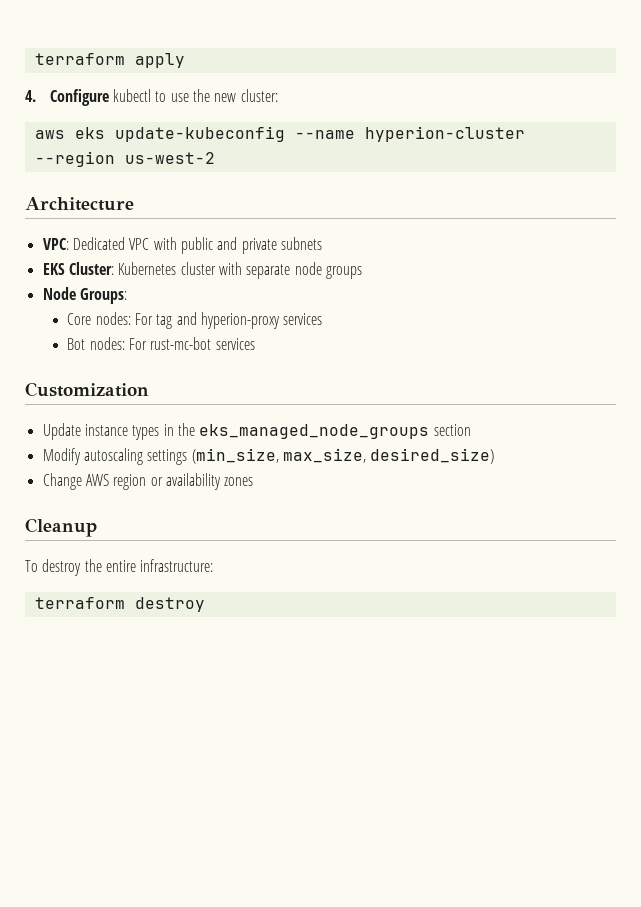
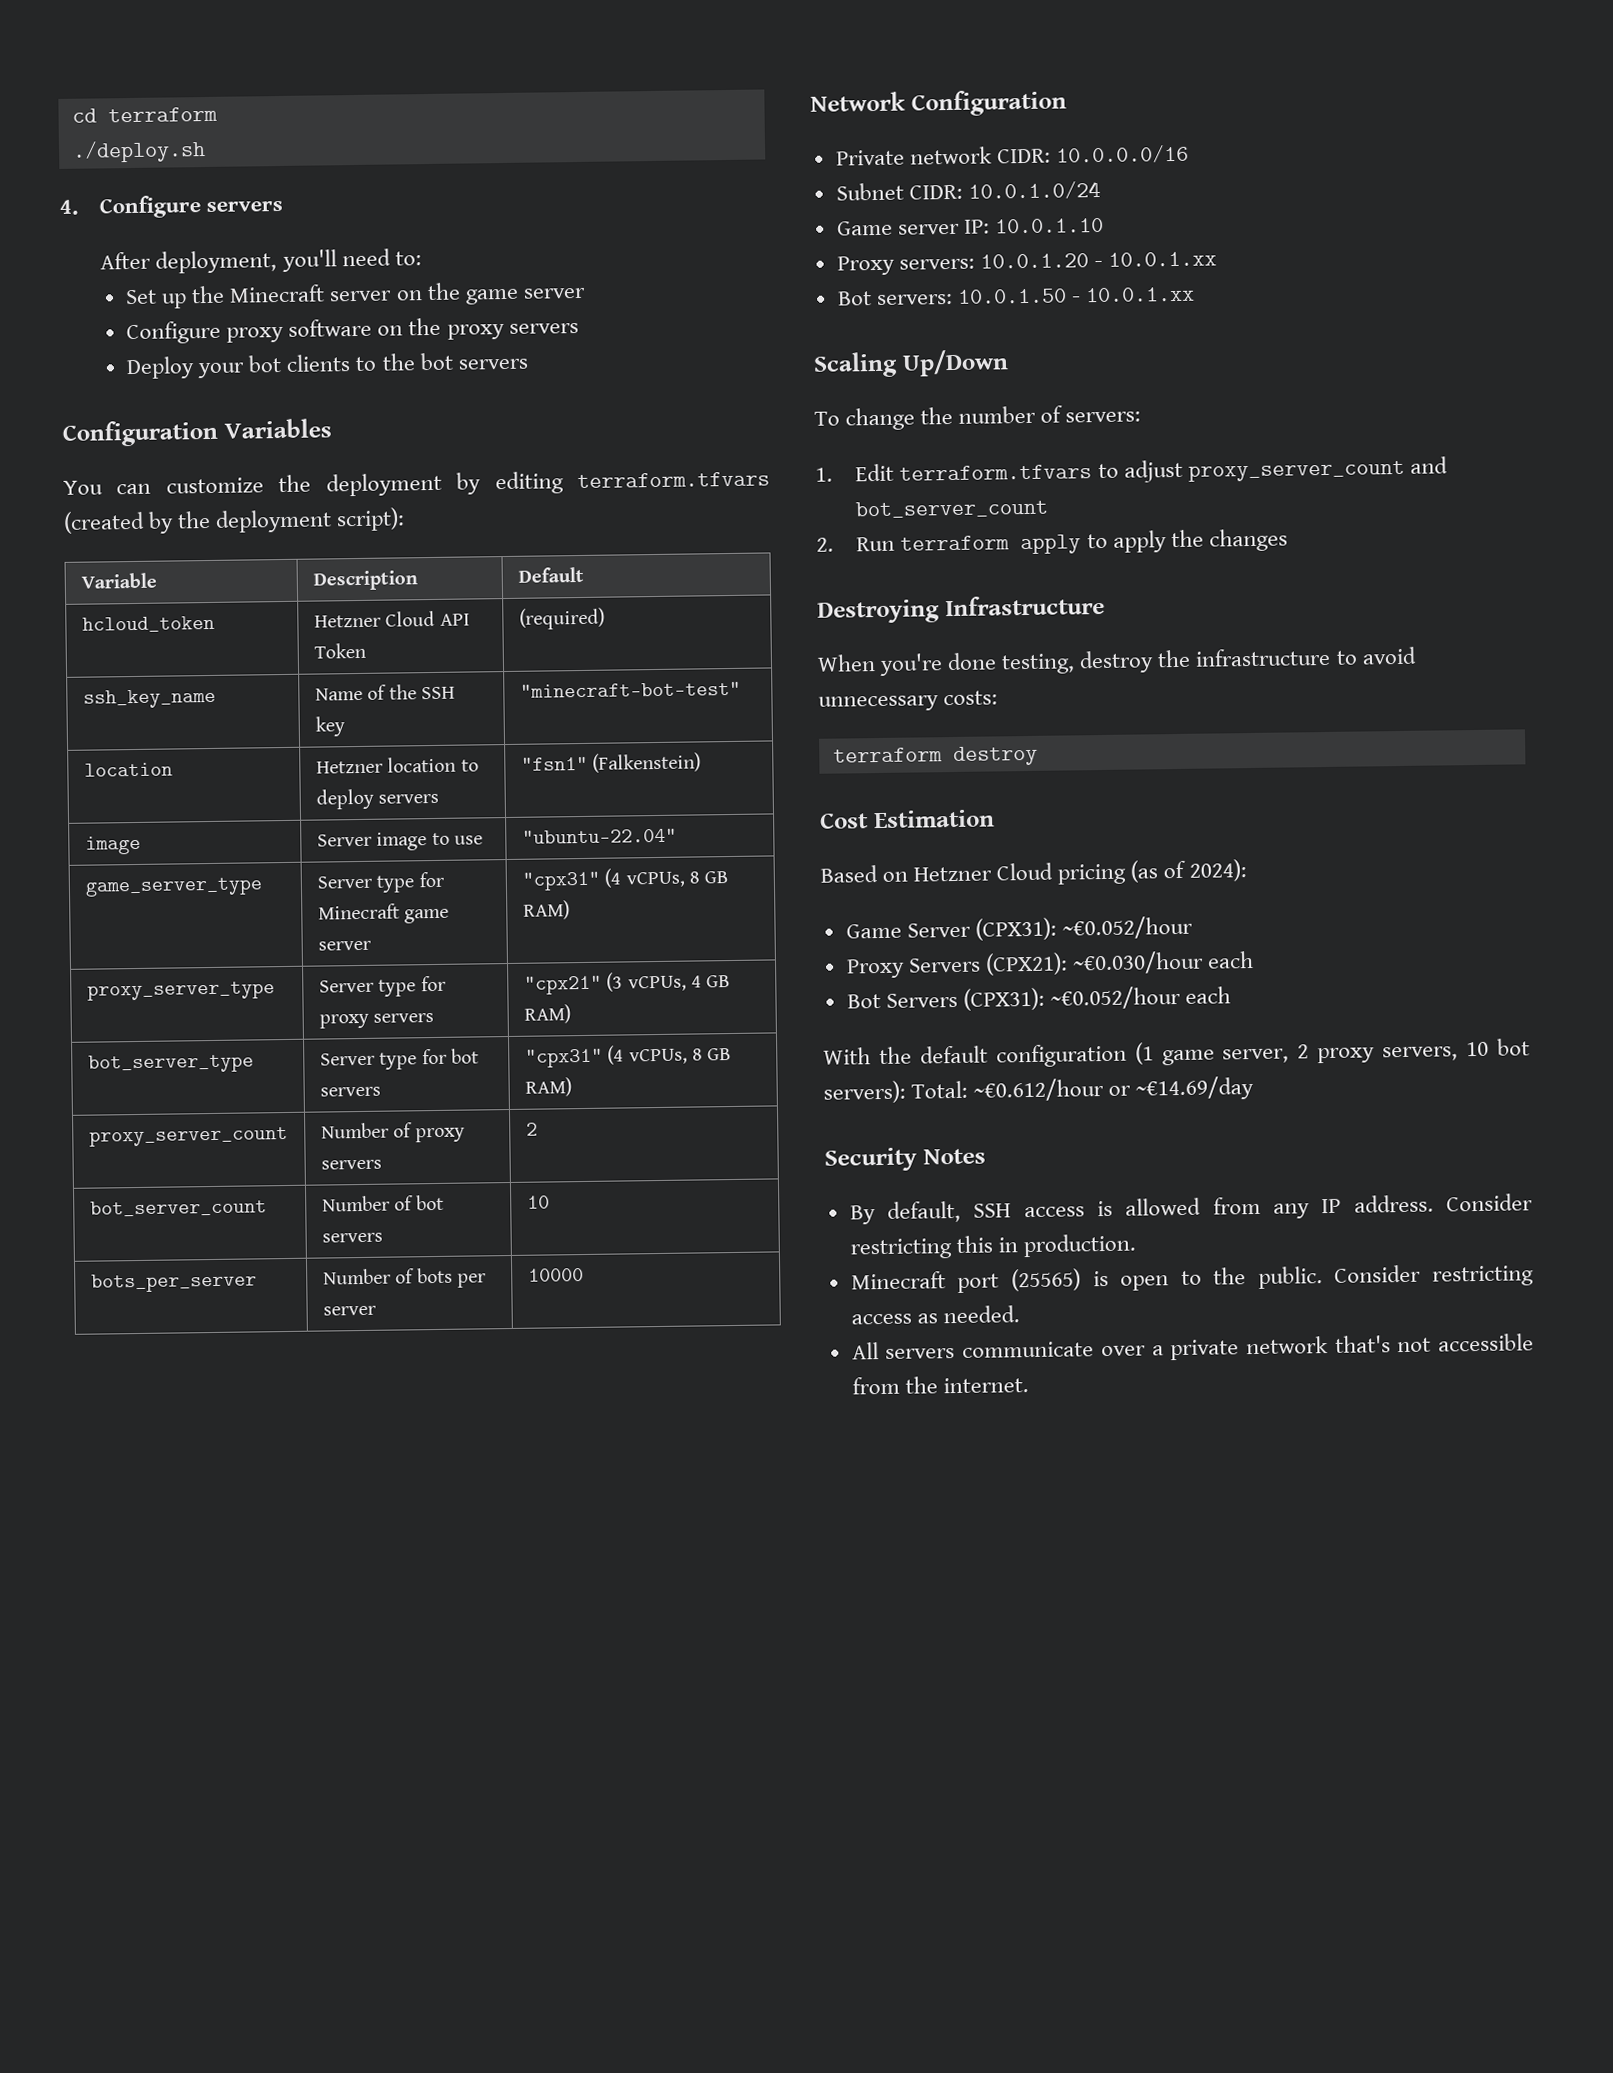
[34,53,185,68] terraform apply -> [71,106,218,123] [71,140,206,163] cd terraform // ./deploy.sh
[112,89,278,102] [34,126,525,142] [34,151,215,167] [25,197,134,211] [42,237,322,254] [42,262,362,279] [42,287,127,304] [67,312,323,329] [67,337,255,350] [25,382,149,397] [42,423,471,440] [42,448,495,465] [42,473,254,490] [25,518,97,537] [25,559,214,576] [34,597,205,612] kubectl to use the new cluster: // aws eks update-kubeconfig --name hyperion-cluster --region us-west-2 // Architecture // VPC: Dedicated VPC with public and private subnets // EKS Cluster: Kubernetes cluster with separate node groups // Node Groups: // Core nodes: For tag and hyperion-proxy services // Bot nodes: For rust-mc-bot services // Customization // Update instance types in the eks_managed_node_groups section // Modify autoscaling settings (min_size, max_size, desired_size) // Change AWS region or availability zones // Cleanup // To destroy the entire infrastructure: // terraform destroy -> [206,200,284,212] [100,248,422,274] [125,282,586,309] [126,317,579,345] [126,352,529,380] [62,418,332,447] [63,471,770,497] [63,507,406,534] [80,572,157,589] [312,570,418,591] [517,566,584,583] [81,615,215,633] [313,610,470,628] [313,642,366,659] [518,607,605,630] [82,688,216,709] [314,684,456,701] [314,716,345,737] [519,681,741,698] [83,762,173,777] [315,756,479,774] [315,788,440,810] [520,752,702,773] [84,835,141,855] [316,832,484,851] [521,828,677,844] [84,877,263,897] [316,871,444,893] [317,903,450,924] [317,940,371,951] [521,868,729,891] [522,900,570,920] [86,981,275,1001] [318,975,446,997] [318,1012,435,1029] [523,972,731,995] [523,1004,571,1024] [87,1053,254,1074] [319,1048,480,1070] [319,1086,381,1097] [524,1045,732,1068] [524,1077,572,1097] [88,1126,288,1147] [320,1122,465,1143] [320,1159,382,1170] [525,1122,538,1136] [89,1199,267,1217] [321,1194,444,1212] [321,1232,383,1243] [526,1195,550,1209] [90,1272,257,1293] [322,1267,487,1288] [322,1305,376,1316] [527,1268,584,1282] [810,89,1067,117] [835,144,1189,166] [835,180,1101,201] [836,217,1104,236] [836,251,1218,276] [836,286,1196,306] [813,349,1009,378] [814,405,1142,431] [815,456,1448,483] [855,499,1050,519] [816,528,1288,555] [817,594,1105,624] [817,646,1417,676] [818,690,999,712] [832,745,1038,767] [819,809,995,829] [820,859,1247,885] [845,915,1193,941] [845,950,1255,979] [846,985,1232,1011] [823,1038,1530,1068] [823,1075,1255,1104] [824,1147,986,1172] [849,1193,1533,1225] [849,1233,1136,1260] [850,1264,1534,1293] [850,1305,1020,1325] [851,1333,1534,1361] [851,1376,1029,1395] servers // After deployment, you'll need to: // Set up the Minecraft server on the game server // Configure proxy software on the proxy servers // Deploy your bot clients to the bot servers // Configuration Variables // You can customize the deployment by editing terraform.tfvars (created by the deployment script): // Variable | Description | Default // hcloud_token | Hetzner Cloud API Token | (required) // ssh_key_name | Name of the SSH key | "minecraft-bot-test" // location | Hetzner location to deploy servers | "fsn1" (Falkenstein) // image | Server image to use | "ubuntu-22.04" // game_server_type | Server type for Minecraft game server | "cpx31" (4 vCPUs, 8 GB RAM) // proxy_server_type | Server type for proxy servers | "cpx21" (3 vCPUs, 4 GB RAM) // bot_server_type | Server type for bot servers | "cpx31" (4 vCPUs, 8 GB RAM) // proxy_server_count | Number of proxy servers | 2 // bot_server_count | Number of bot servers | 10 // bots_per_server | Number of bots per server | 10000 // Network Configuration // Private network CIDR: 10.0.0.0/16 // Subnet CIDR: 10.0.1.0/24 // Game server IP: 10.0.1.10 // Proxy servers: 10.0.1.20 - 10.0.1.xx // Bot servers: 10.0.1.50 - 10.0.1.xx // Scaling Up/Down // To change the number of servers: // 1. Edit terraform.tfvars to adjust proxy_server_count and bot_server_count // 2. Run terraform apply to apply the changes // Destroying Infrastructure // When you're done testing, destroy the infrastructure to avoid unnecessary costs: // terraform destroy // Cost Estimation // Based on Hetzner Cloud pricing (as of 2024): // Game Server (CPX31): ~€0.052/hour // Proxy Servers (CPX21): ~€0.030/hour each // Bot Servers (CPX31): ~€0.052/hour each // With the default configuration (1 game server, 2 proxy servers, 10 bot servers): Total: ~€0.612/hour or ~€14.69/day // Security Notes // By default, SSH access is allowed from any IP address. Consider restricting this in production. // Minecraft port (25565) is open to the public. Consider restricting access as needed. // All servers communicate over a private network that's not accessible from the internet.

